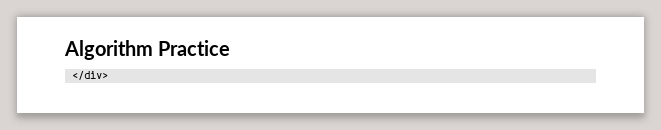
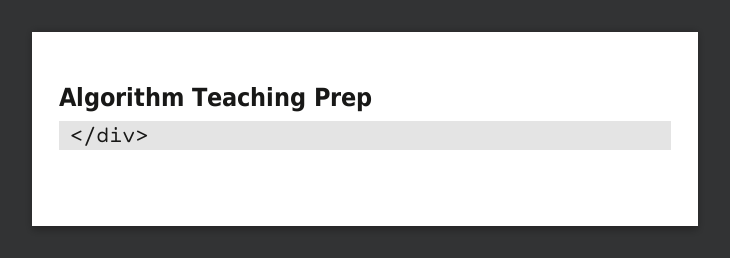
[158,40,231,56] Practice -> [192,87,372,112] Teaching Prep

